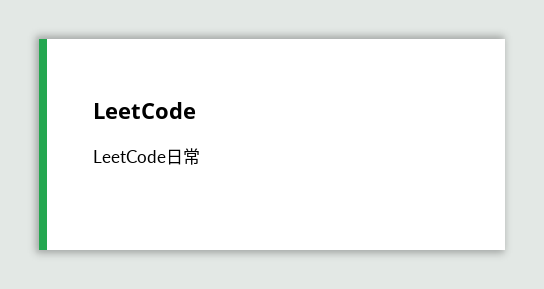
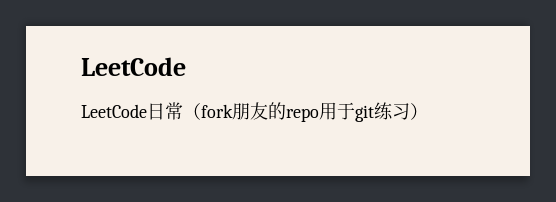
(200, 156) none -> [183,102,428,122] （fork朋友的repo用于git练习）

